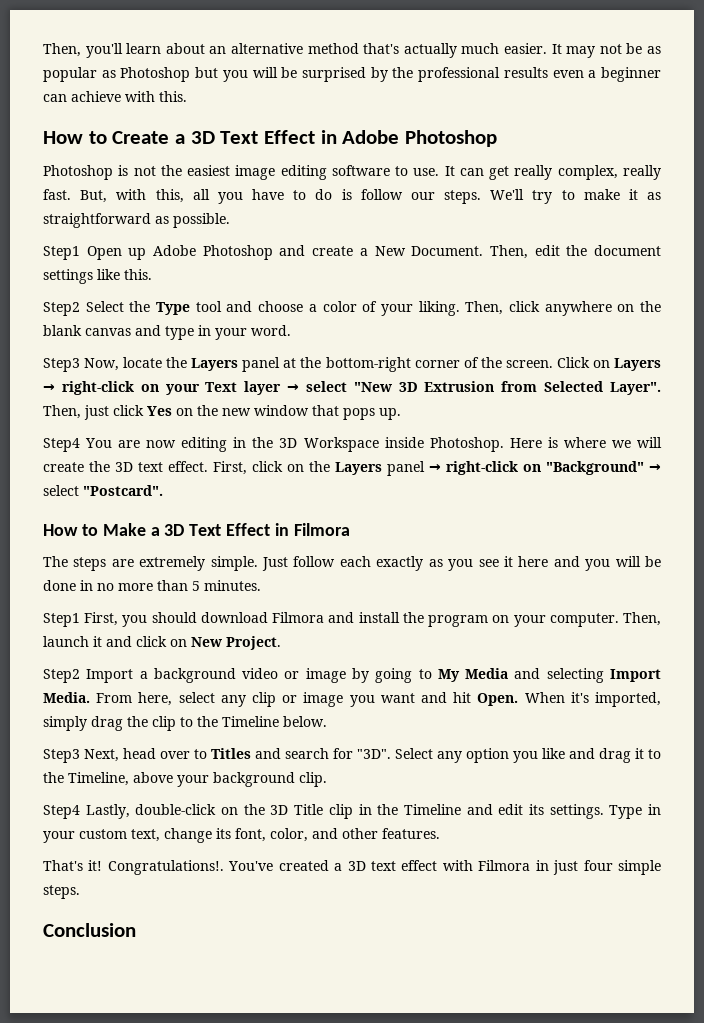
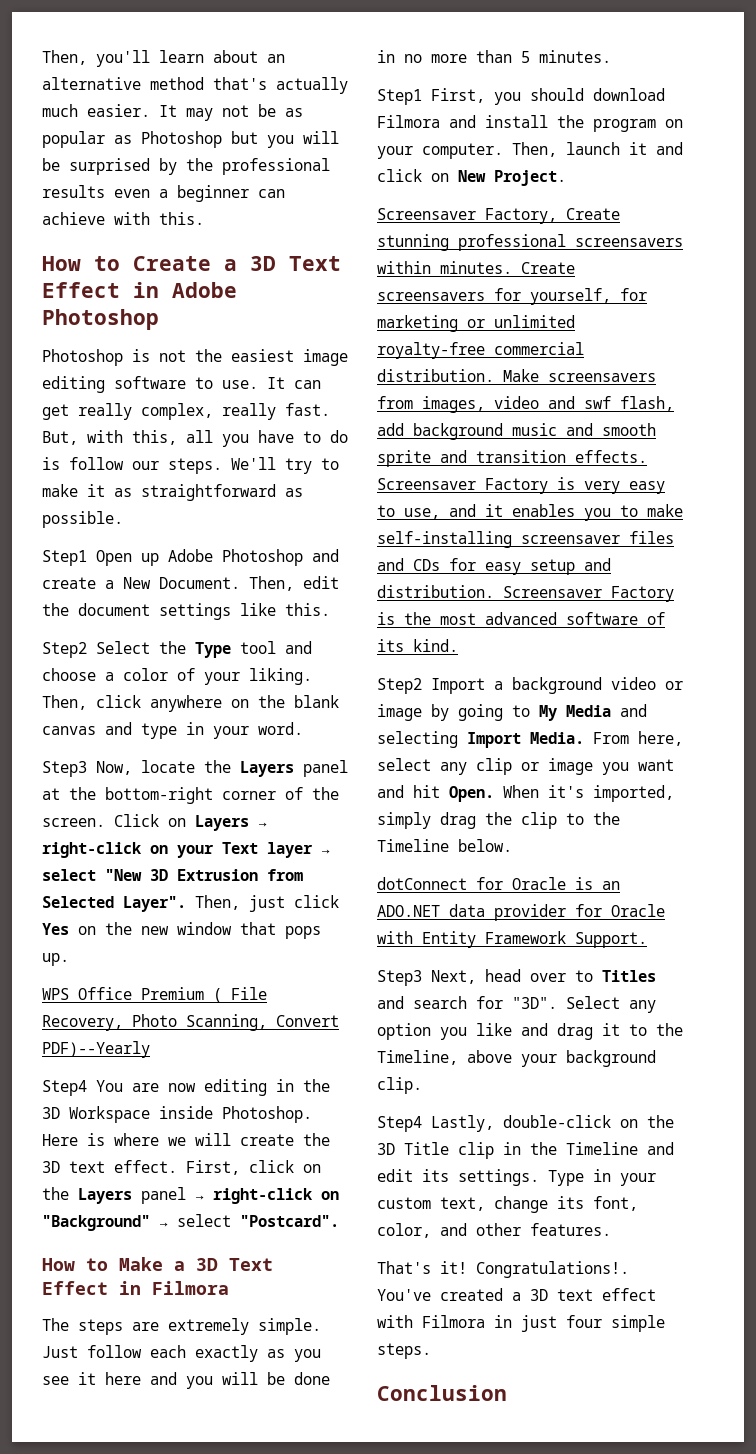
(401, 414) none -> [42,987,267,1003] [42,1014,339,1031] [42,1041,150,1058] // WPS Office Premium ( File Recovery, Photo Scanning, Convert PDF)--Yearly
(281, 643) none -> [377,208,620,224] [377,234,683,251] [377,261,575,274] [377,288,647,305] [377,315,575,332] [377,342,584,359] [377,369,656,382] [377,396,674,413] [377,423,656,440] [377,450,647,467] [377,477,665,494] [377,504,683,521] [377,531,674,548] [377,558,611,575] [377,585,674,602] [377,612,665,625] [377,639,458,652] // Screensaver Factory, Create stunning professional screensavers within minutes. Create screensavers for yourself, for marketing or unlimited royalty-free commercial distribution. Make screensavers from images, video and swf flash, add background music and smooth sprite and transition effects. Screensaver Factory is very easy to use, and it enables you to make self-installing screensaver files and CDs for easy setup and distribution. Screensaver Factory is the most advanced software of its kind.
(327, 721) none -> [377,877,620,890] [377,904,665,921] [377,931,647,948] // dotConnect for Oracle is an ADO.NET data provider for Oracle with Entity Framework Support.

